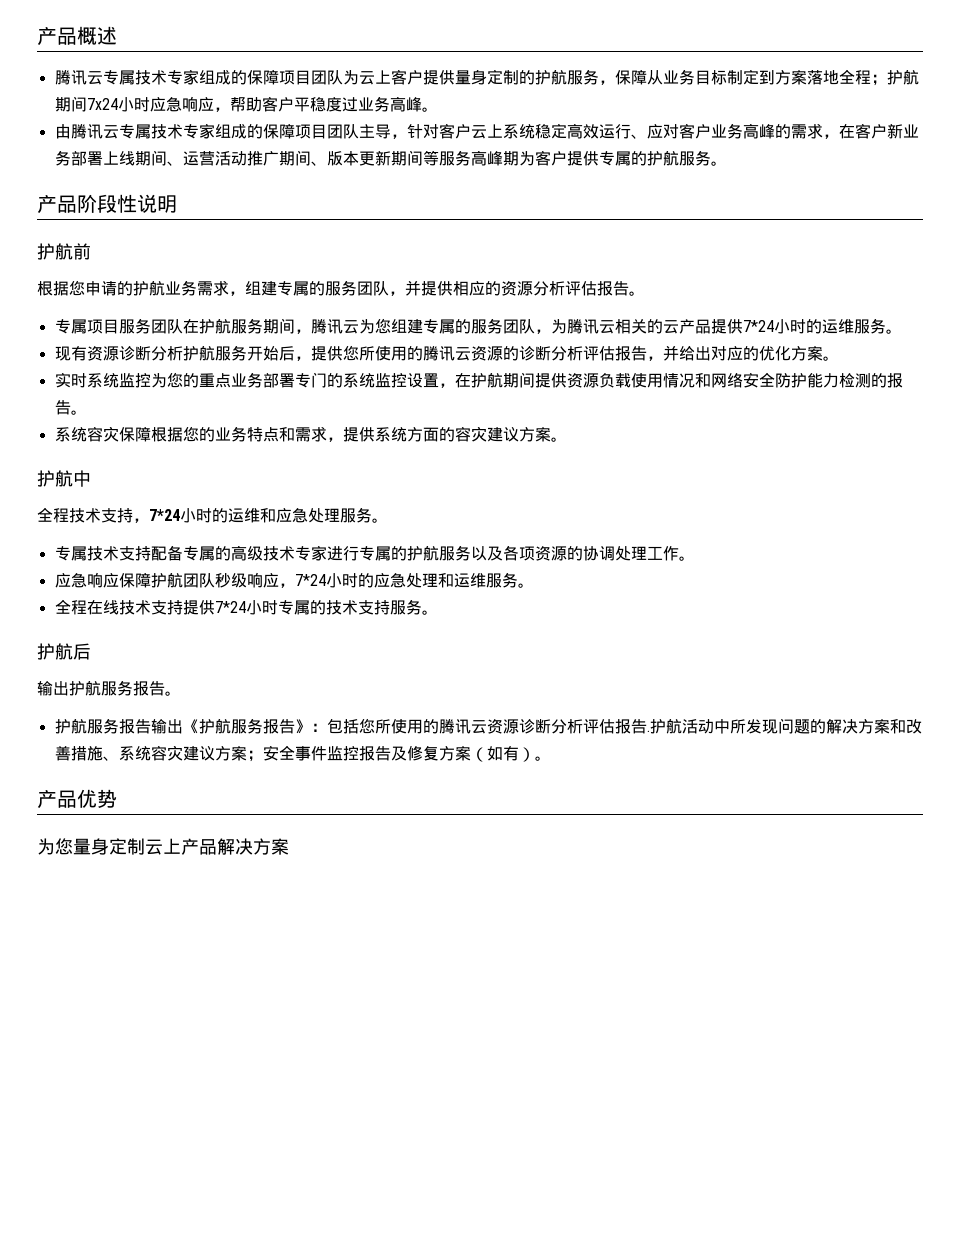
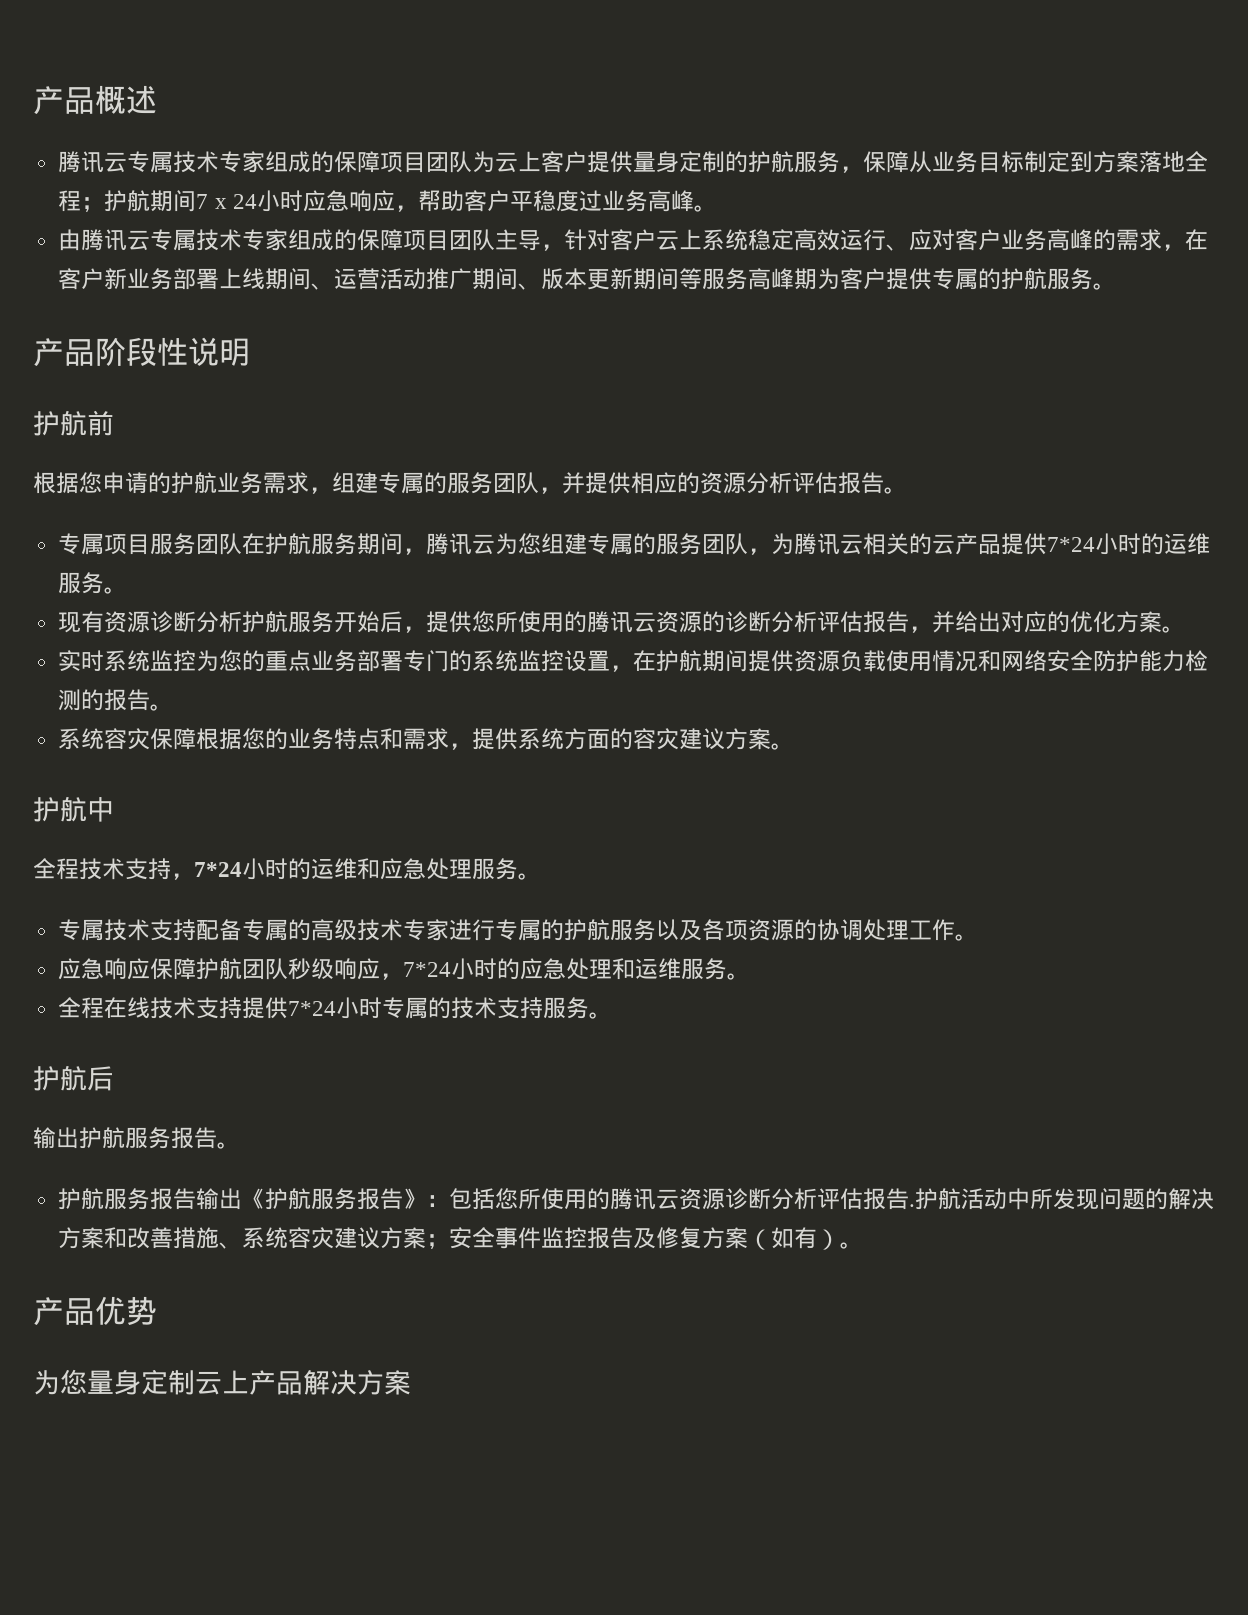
[86,98,118,110] 7x24 -> [196,194,257,209] 7 x 24

